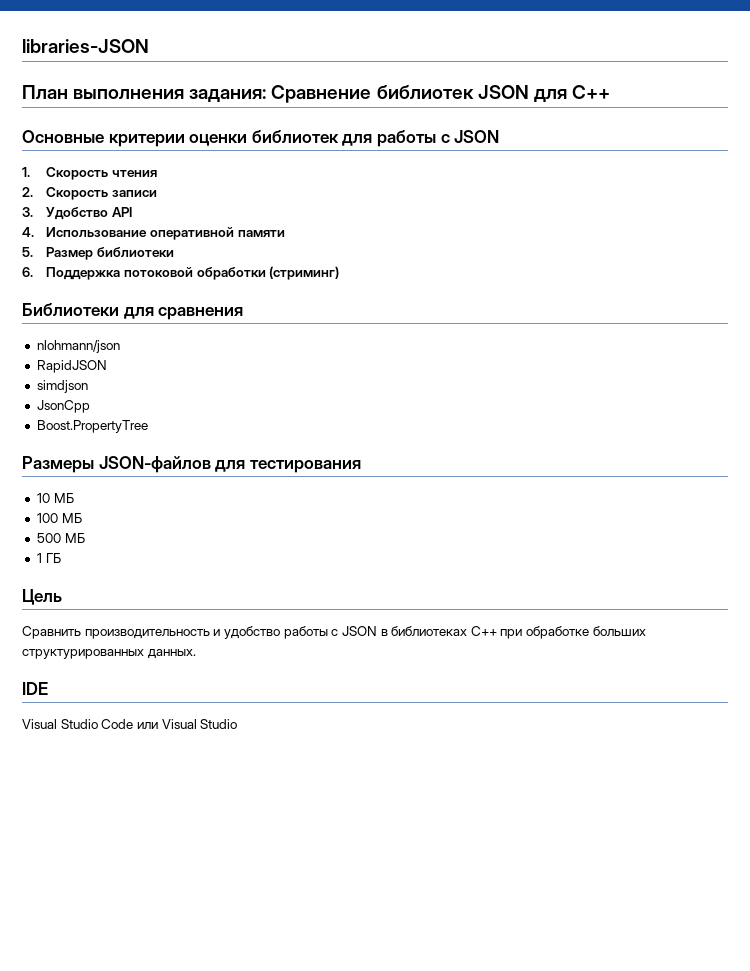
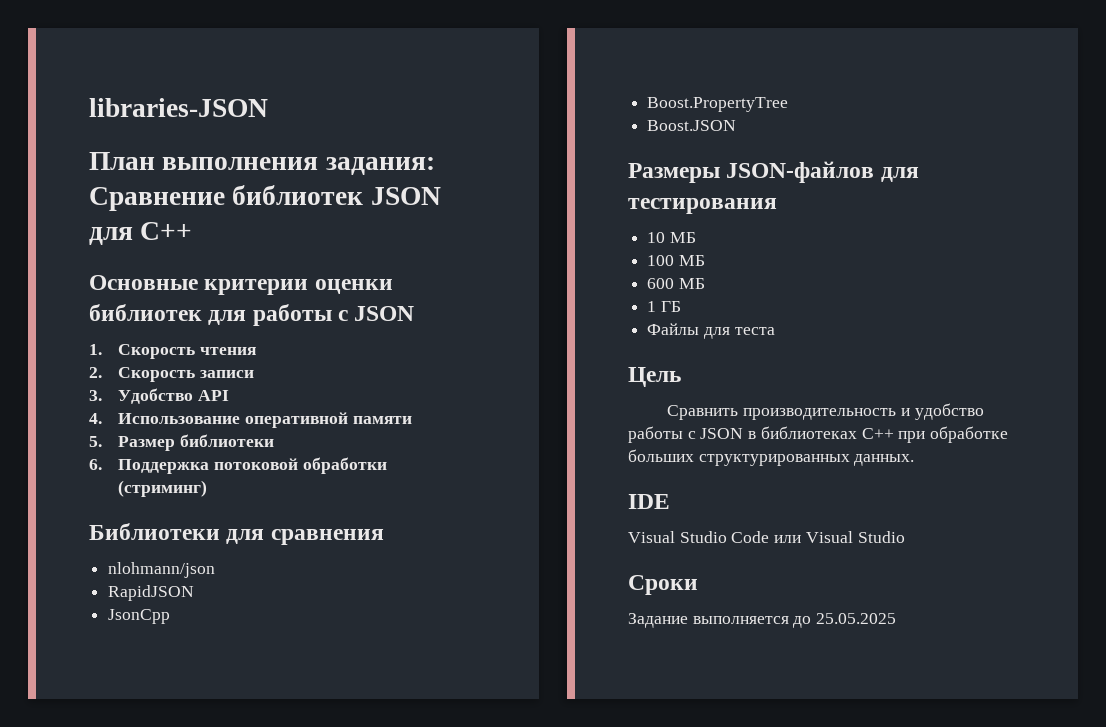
[36,380,88,393] // simdjson -> (195, 593) none
(148, 426) none -> [647,120,737,131] // Boost.JSON
[36,533,61,543] 500 -> [647,278,675,289] 600
(61, 558) none -> [647,323,775,339] // Файлы для теста
(238, 724) none -> [628,575,698,595] [628,613,897,628] // Сроки // Задание выполняется до 25.05.2025

